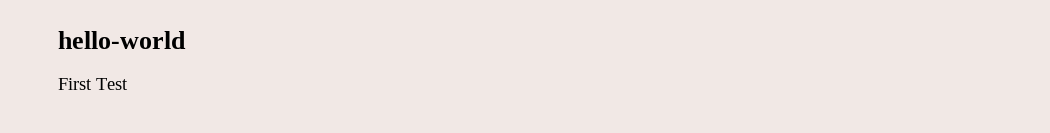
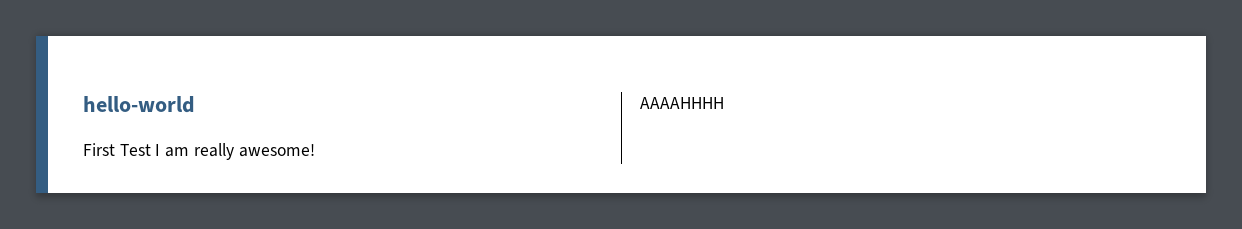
(128, 84) none -> [155,143,315,160] [640,97,724,109] I am really awesome! // AAAAHHHH

